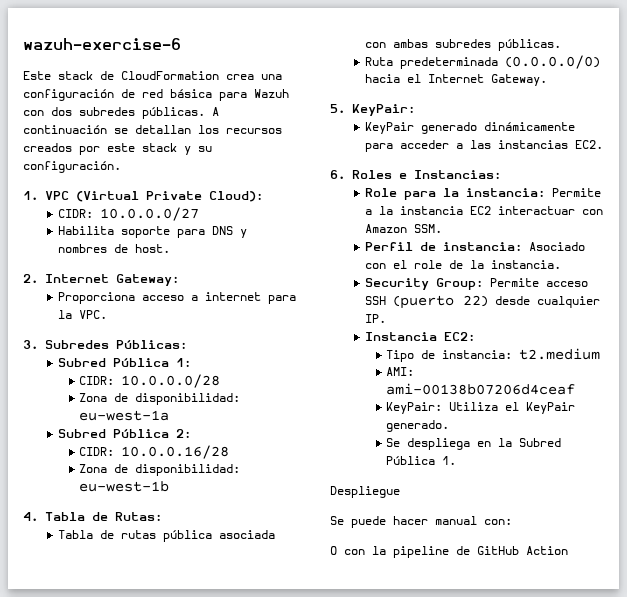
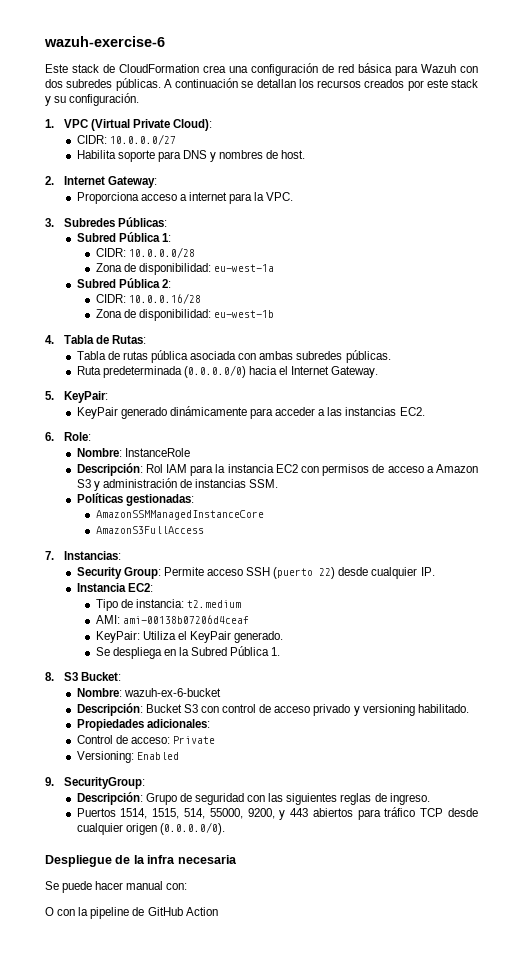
[351,170,501,179] [364,188,601,200] [364,206,603,215] [364,224,442,233] [364,242,585,251] [364,260,561,269] Roles e Instancias: // Role para la instancia: Permite a la instancia EC2 interactuar con Amazon SSM. // Perfil de instancia: Asociado con el role de la instancia. -> [64,432,92,441] [76,448,190,457] [76,463,478,476] [76,478,279,491] [76,493,194,506] [95,510,264,520] [95,526,204,534] [45,551,122,560] Role: // Nombre: InstanceRole // Descripción: Rol IAM para la instancia EC2 con permisos de acceso a Amazon S3 y administración de instancias SSM. // Políticas gestionadas: // AmazonSSMManagedInstanceCore // AmazonS3FullAccess // 7. Instancias:
[330,486,400,498] Despliegue -> [45,672,122,681] [76,688,221,697] [76,703,469,716] [76,719,210,731] [76,735,215,744] [76,751,179,763] [45,777,146,789] [76,792,430,805] [76,807,478,820] [76,822,225,835] [45,855,237,867] 8. S3 Bucket: // Nombre: wazuh-ex-6-bucket // Descripción: Bucket S3 con control de acceso privado y versioning habilitado. // Propiedades adicionales: // Control de acceso: Private // Versioning: Enabled // 9. SecurityGroup: // Descripción: Grupo de seguridad con las siguientes reglas de ingreso. // Puertos 1514, 1515, 514, 55000, 9200, y 443 abiertos para tráfico TCP desde cualquier origen (0.0.0.0/0). // Despliegue de la infra necesaria

